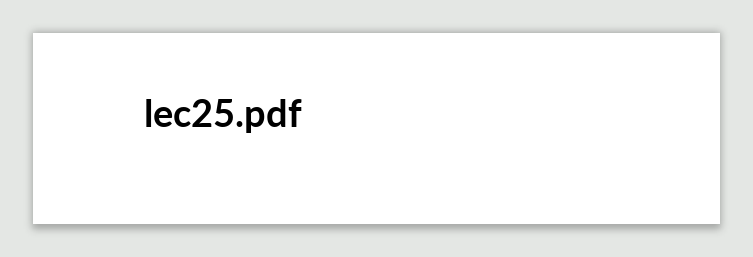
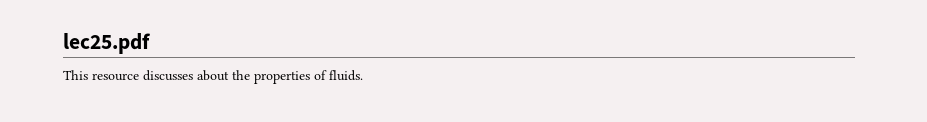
(302, 116) none -> [63,70,363,84] // This resource discusses about the properties of fluids.

